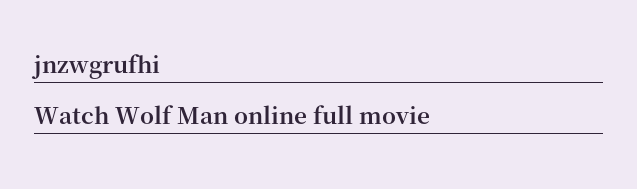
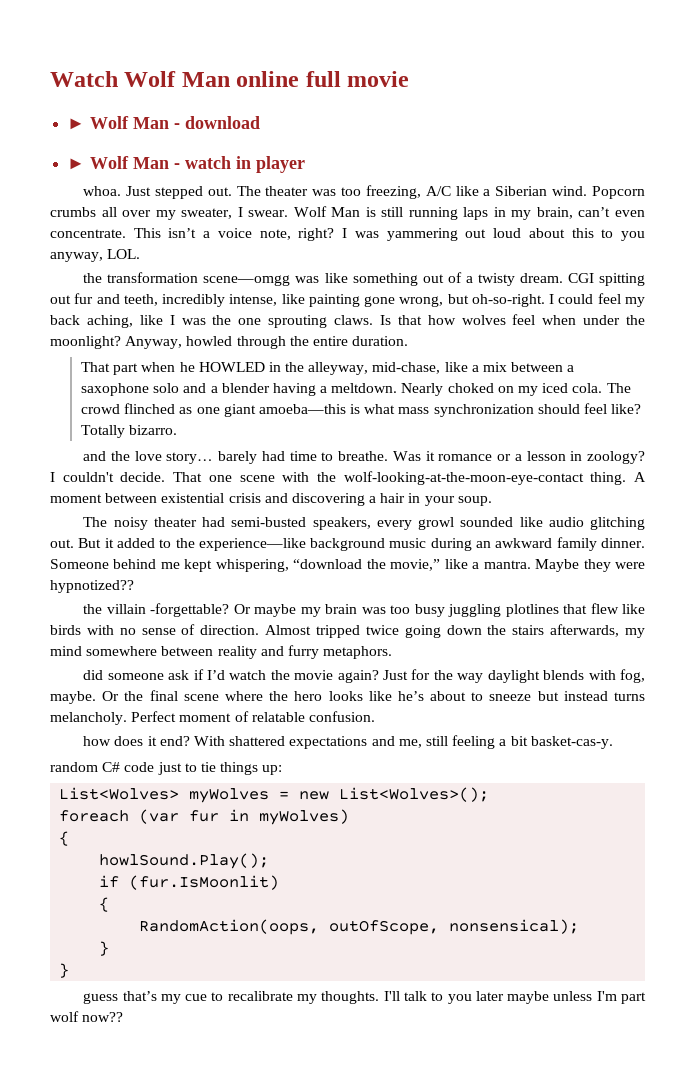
[31,54,160,79] jnzwgrufhi // -> (50, 79) none
(431, 115) none -> [67,116,261,130] [67,156,306,173] [83,185,645,199] [50,206,645,220] [50,228,646,241] [50,249,141,262] [83,272,645,286] [50,293,645,307] [50,314,645,328] [50,336,409,349] [80,362,575,375] [80,383,631,396] [80,403,642,417] [80,425,178,438] [83,451,645,464] [50,471,646,485] [50,493,492,506] [83,517,645,530] [50,537,646,551] [50,559,645,572] [50,580,134,593] [83,603,645,617] [50,624,645,638] [50,645,393,659] [83,669,645,683] [50,690,645,704] [50,711,375,725] [83,735,613,749] [50,762,283,775] [59,787,490,803] [59,809,350,825] [59,831,70,846] [99,853,270,869] [99,875,280,890] [99,897,110,912] [139,919,580,935] [99,941,110,956] [59,963,70,978] [83,991,646,1004] [50,1011,124,1022] // ► Wolf Man - download // ► Wolf Man - watch in player // whoa. Just stepped out. The theater was too freezing, A/C like a Siberian wind. Popcorn crumbs all over my sweater, I swear. Wolf Man is still running laps in my brain, can’t even concentrate. This isn’t a voice note, right? I was yammering out loud about this to you anyway, LOL. // the transformation scene—omgg was like something out of a twisty dream. CGI spitting out fur and teeth, incredibly intense, like painting gone wrong, but oh-so-right. I could feel my back aching, like I was the one sprouting claws. Is that how wolves feel when under the moonlight? Anyway, howled through the entire duration. // That part when he HOWLED in the alleyway, mid-chase, like a mix between a saxophone solo and a blender having a meltdown. Nearly choked on my iced cola. The crowd flinched as one giant amoeba—this is what mass synchronization should feel like? Totally bizarro. // and the love story… barely had time to breathe. Was it romance or a lesson in zoology? I couldn't decide. That one scene with the wolf-looking-at-the-moon-eye-contact thing. A moment between existential crisis and discovering a hair in your soup. // The noisy theater had semi-busted speakers, every growl sounded like audio glitching out. But it added to the experience—like background music during an awkward family dinner. Someone behind me kept whispering, “download the movie,” like a mantra. Maybe they were hypnotized?? // the villain -forgettable? Or maybe my brain was too busy juggling plotlines that flew like birds with no sense of direction. Almost tripped twice going down the stairs afterwards, my mind somewhere between reality and furry metaphors. // did someone ask if I’d watch the movie again? Just for the way daylight blends with fog, maybe. Or the final scene where the hero looks like he’s about to sneeze but instead turns melancholy. Perfect moment of relatable confusion. // how does it end? With shattered expectations and me, still feeling a bit basket-cas-y. // random C# code just to tie things up: // List<Wolves> myWolves = new List<Wolves>(); // foreach (var fur in myWolves) // { // howlSound.Play(); // if (fur.IsMoonlit) // { // RandomAction(oops, outOfScope, nonsensical); // } // } // guess that’s my cue to recalibrate my thoughts. I'll talk to you later maybe unless I'm part wolf now??

